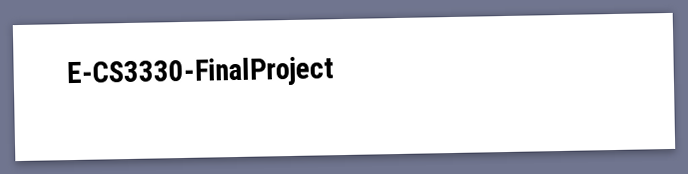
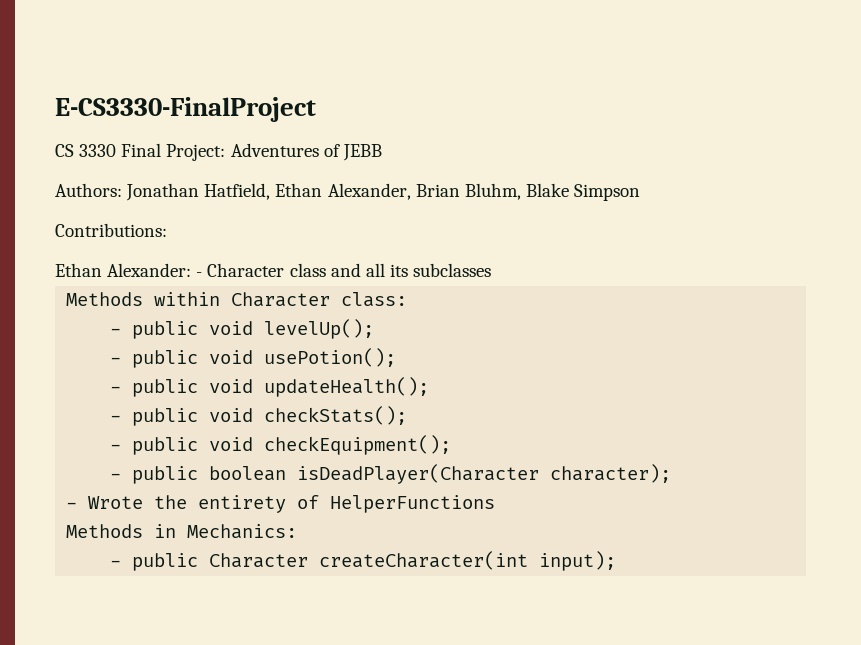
(334, 73) none -> [55,143,382,161] [55,183,641,201] [55,223,167,237] [55,263,492,277] [66,292,408,307] [110,319,375,339] [110,348,397,368] [110,377,430,397] [110,406,408,426] [110,435,452,455] [110,464,672,484] [66,495,496,513] [66,524,298,539] [110,551,617,571] // CS 3330 Final Project: Adventures of JEBB // Authors: Jonathan Hatfield, Ethan Alexander, Brian Bluhm, Blake Simpson // Contributions: // Ethan Alexander: - Character class and all its subclasses // Methods within Character class: // - public void levelUp(); // - public void usePotion(); // - public void updateHealth(); // - public void checkStats(); // - public void checkEquipment(); // - public boolean isDeadPlayer(Character character); // - Wrote the entirety of HelperFunctions // Methods in Mechanics: // - public Character createCharacter(int input);

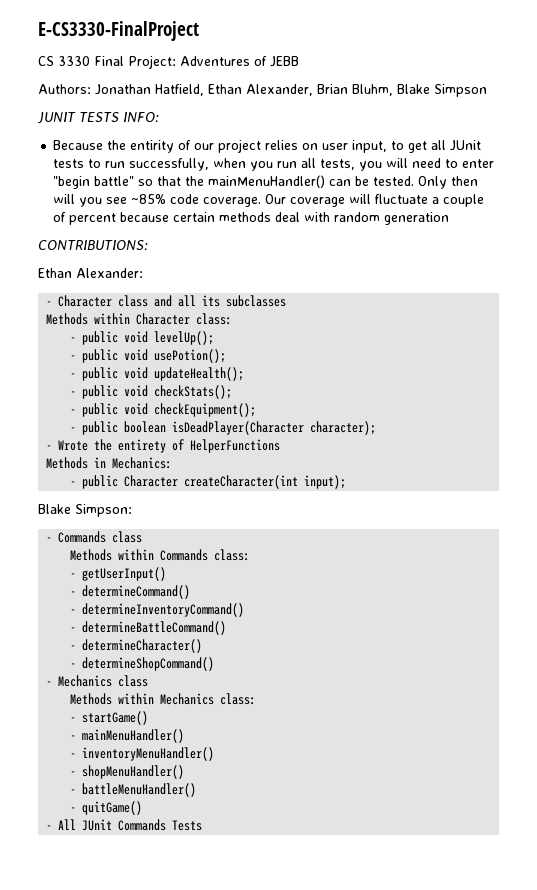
[55,223,167,237] Contributions: -> [37,112,159,124] [53,139,482,153] [53,158,495,171] [53,175,479,189] [53,194,485,207] [53,212,450,225] [38,240,148,251] JUNIT TESTS INFO: // Because the entirity of our project relies on user input, to get all JUnit tests to run successfully, when you run all tests, you will need to enter "begin battle" so that the mainMenuHandler() can be tested. Only then will you see ~85% code coverage. Our coverage will fluctuate a couple of percent because certain methods deal with random generation // CONTRIBUTIONS:
(192, 270) none -> (143, 273) //
(617, 561) none -> [38,504,132,517] [46,531,143,543] [70,549,251,561] [70,567,167,581] [70,585,191,599] [70,603,245,617] [70,621,227,635] [70,639,203,653] [70,657,215,671] [46,675,149,687] [70,693,257,705] [70,711,149,725] [70,729,185,743] [70,747,215,761] [70,765,185,779] [70,783,197,797] [70,801,143,815] [46,819,203,831] // Blake Simpson: // - Commands class // Methods within Commands class: // - getUserInput() // - determineCommand() // - determineInventoryCommand() // - determineBattleCommand() // - determineCharacter() // - determineShopCommand() // - Mechanics class // Methods within Mechanics class: // - startGame() // - mainMenuHandler() // - inventoryMenuHandler() // - shopMenuHandler() // - battleMenuHandler() // - quitGame() // - All JUnit Commands Tests

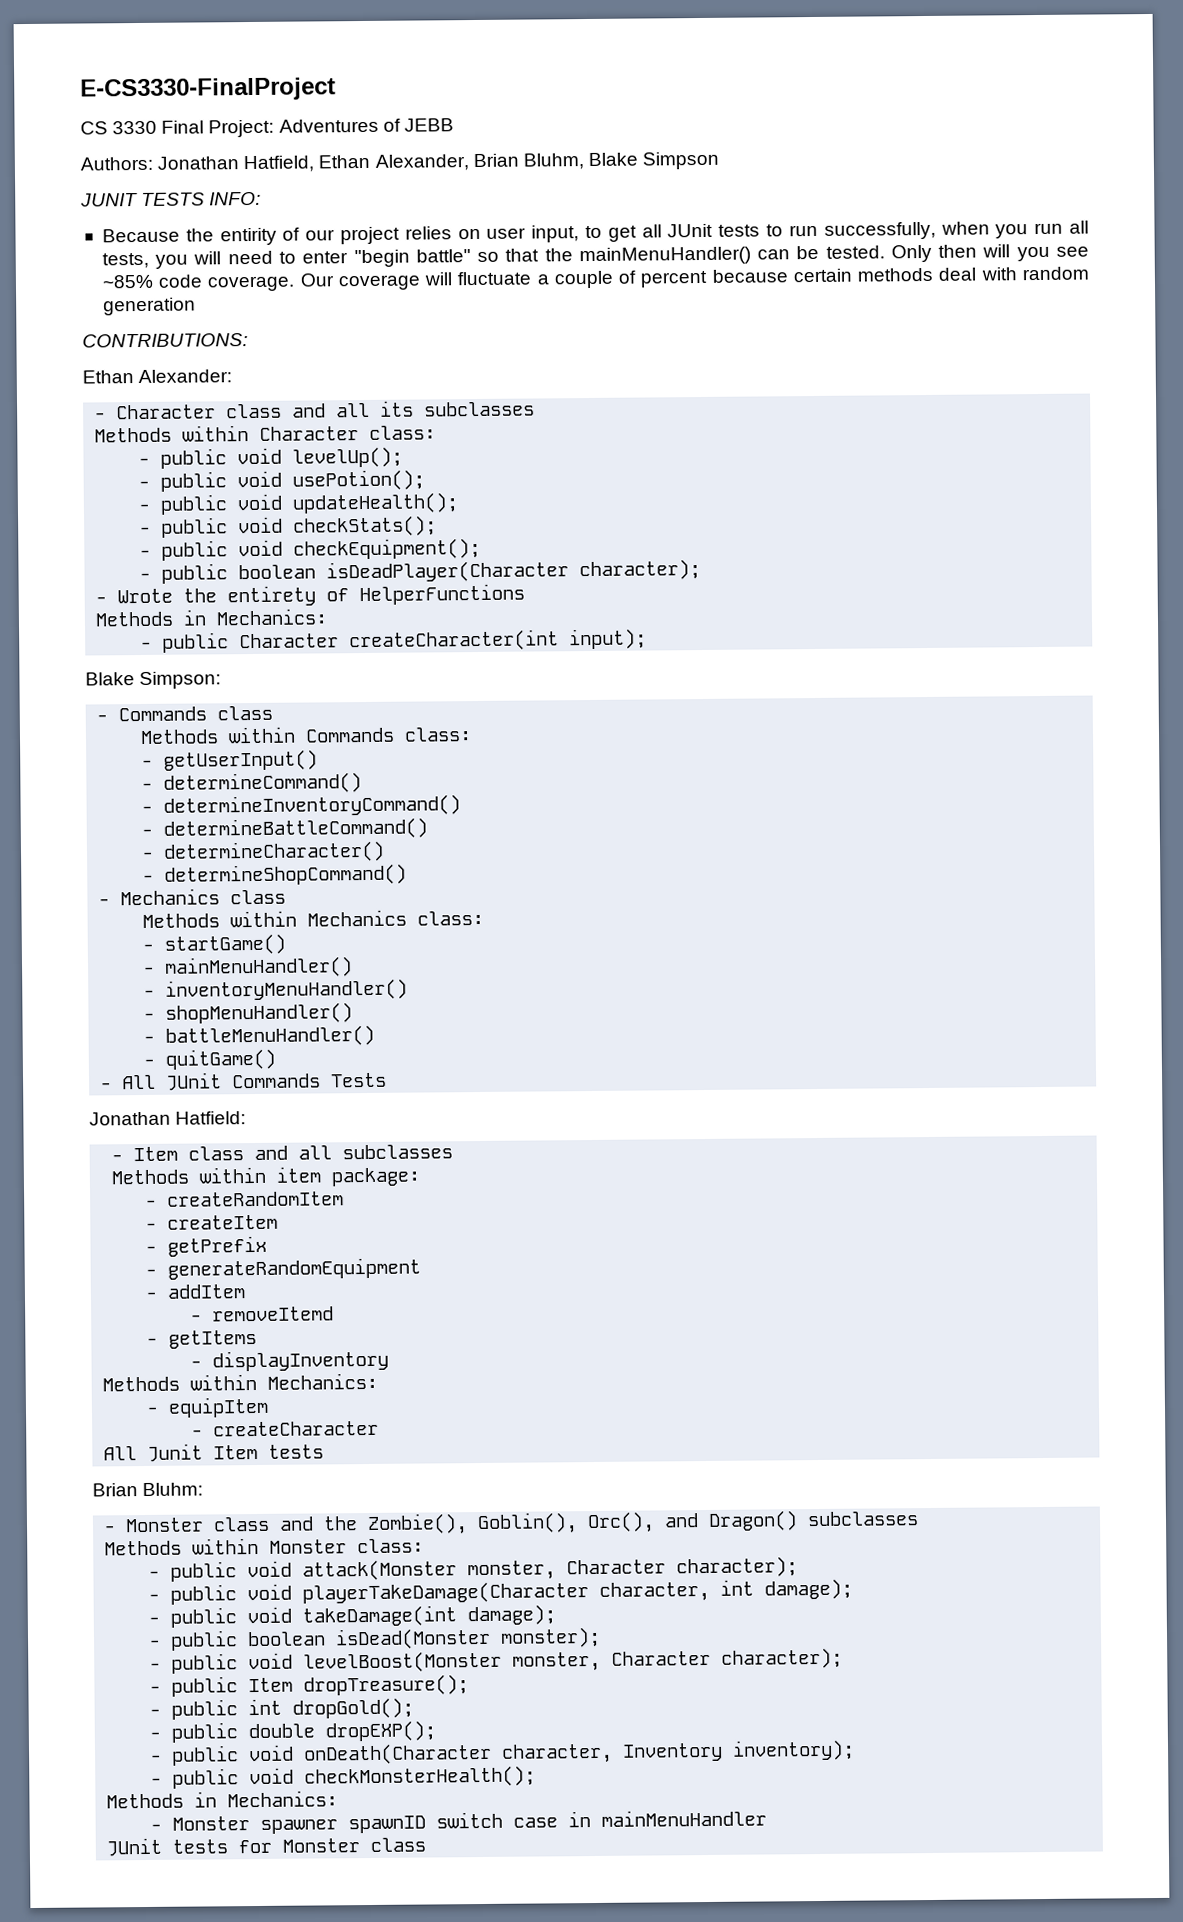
(203, 825) none -> [89,1111,247,1126] [111,1144,454,1162] [111,1166,421,1187] [145,1191,345,1207] [145,1214,279,1230] [145,1235,268,1257] [145,1257,422,1280] [145,1284,246,1299] [190,1306,335,1322] [146,1329,258,1349] [190,1349,390,1372] [102,1372,379,1392] [146,1396,270,1418] [191,1420,380,1437] [103,1443,325,1462] [92,1482,204,1497] [104,1510,920,1536] [104,1537,425,1556] [148,1556,799,1582] [148,1578,854,1605] [148,1604,557,1628] [149,1626,602,1651] [149,1647,844,1674] [149,1674,470,1697] [149,1697,415,1720] [149,1720,437,1743] [150,1739,856,1766] [150,1765,537,1789] [106,1790,339,1809] [150,1809,768,1834] [106,1837,427,1857] // Jonathan Hatfield: // - Item class and all subclasses // Methods within item package: // - createRandomItem // - createItem // - getPrefix // - generateRandomEquipment // - addItem // - removeItemd // - getItems // - displayInventory // Methods within Mechanics: // - equipItem // - createCharacter // All Junit Item tests // Brian Bluhm: // - Monster class and the Zombie(), Goblin(), Orc(), and Dragon() subclasses // Methods within Monster class: // - public void attack(Monster monster, Character character); // - public void playerTakeDamage(Character character, int damage); // - public void takeDamage(int damage); // - public boolean isDead(Monster monster); // - public void levelBoost(Monster monster, Character character); // - public Item dropTreasure(); // - public int dropGold(); // - public double dropEXP(); // - public void onDeath(Character character, Inventory inventory); // - public void checkMonsterHealth(); // Methods in Mechanics: // - Monster spawner spawnID switch case in mainMenuHandler // JUnit tests for Monster class

